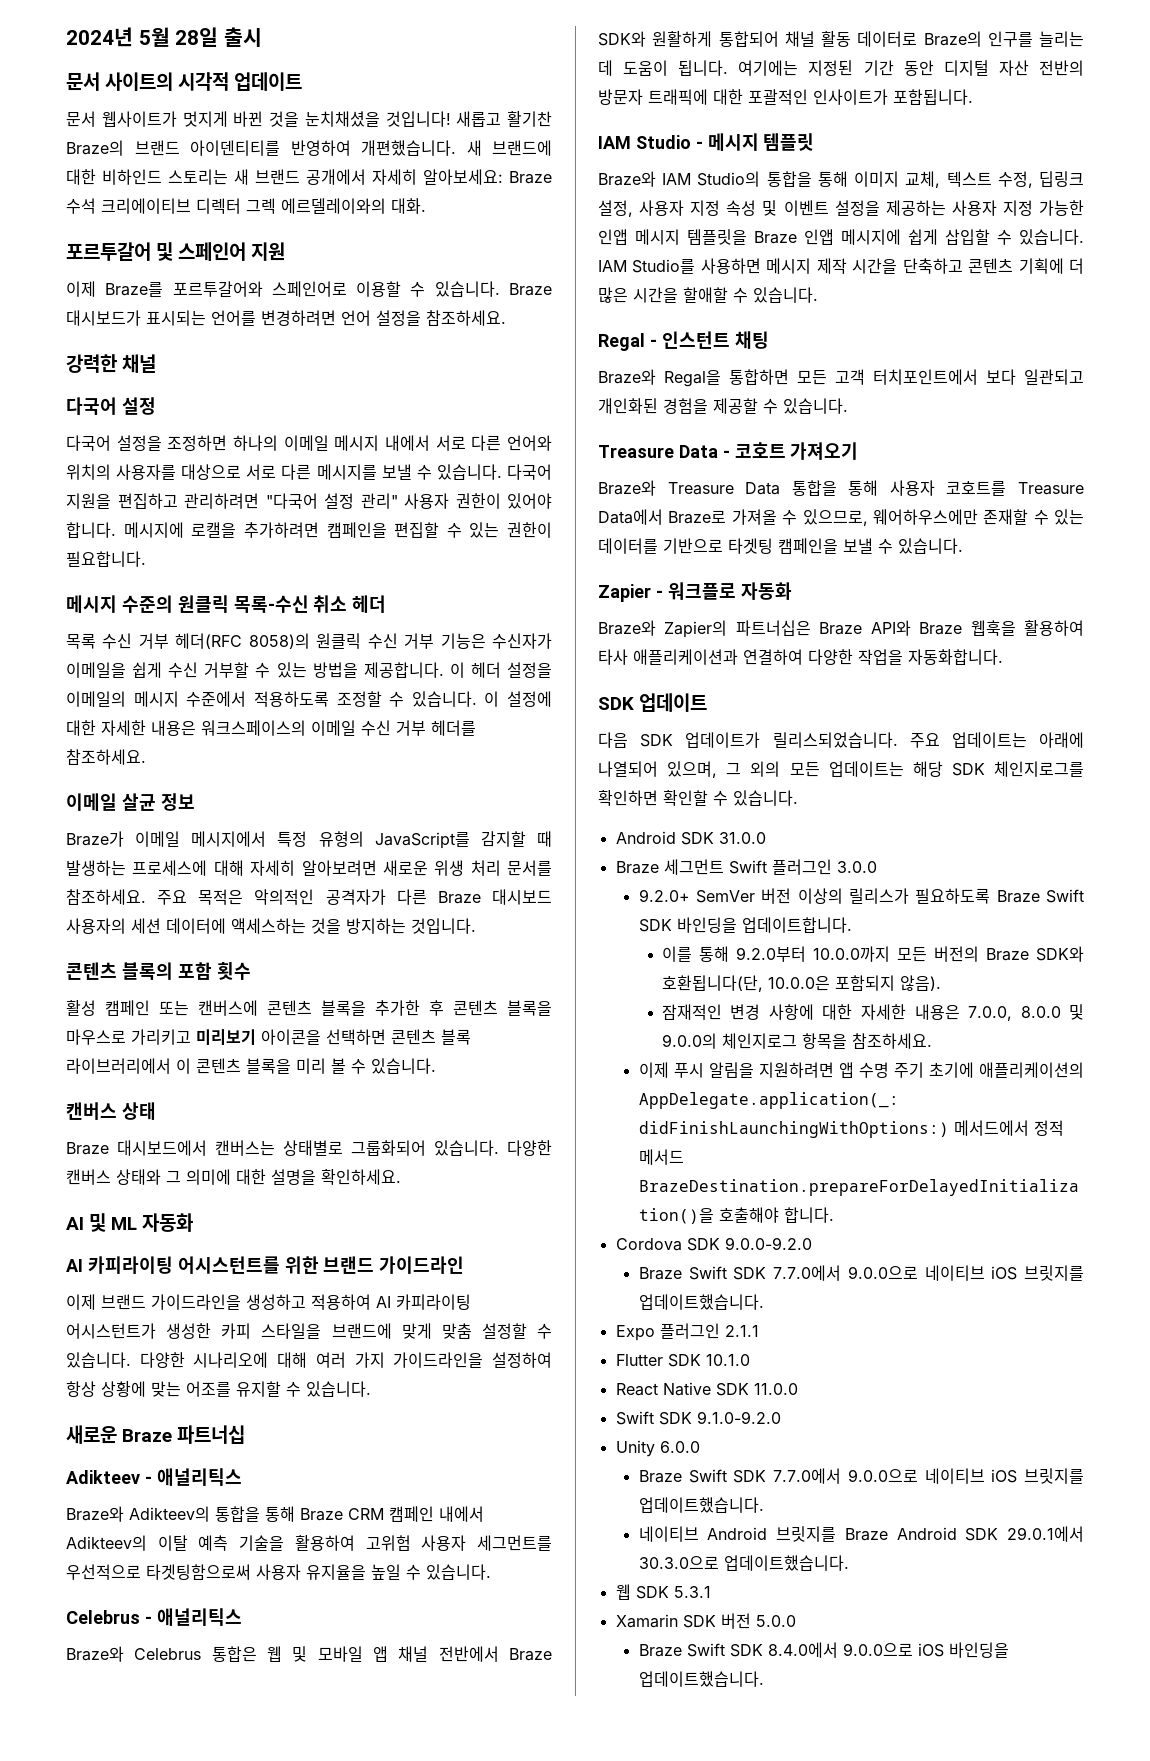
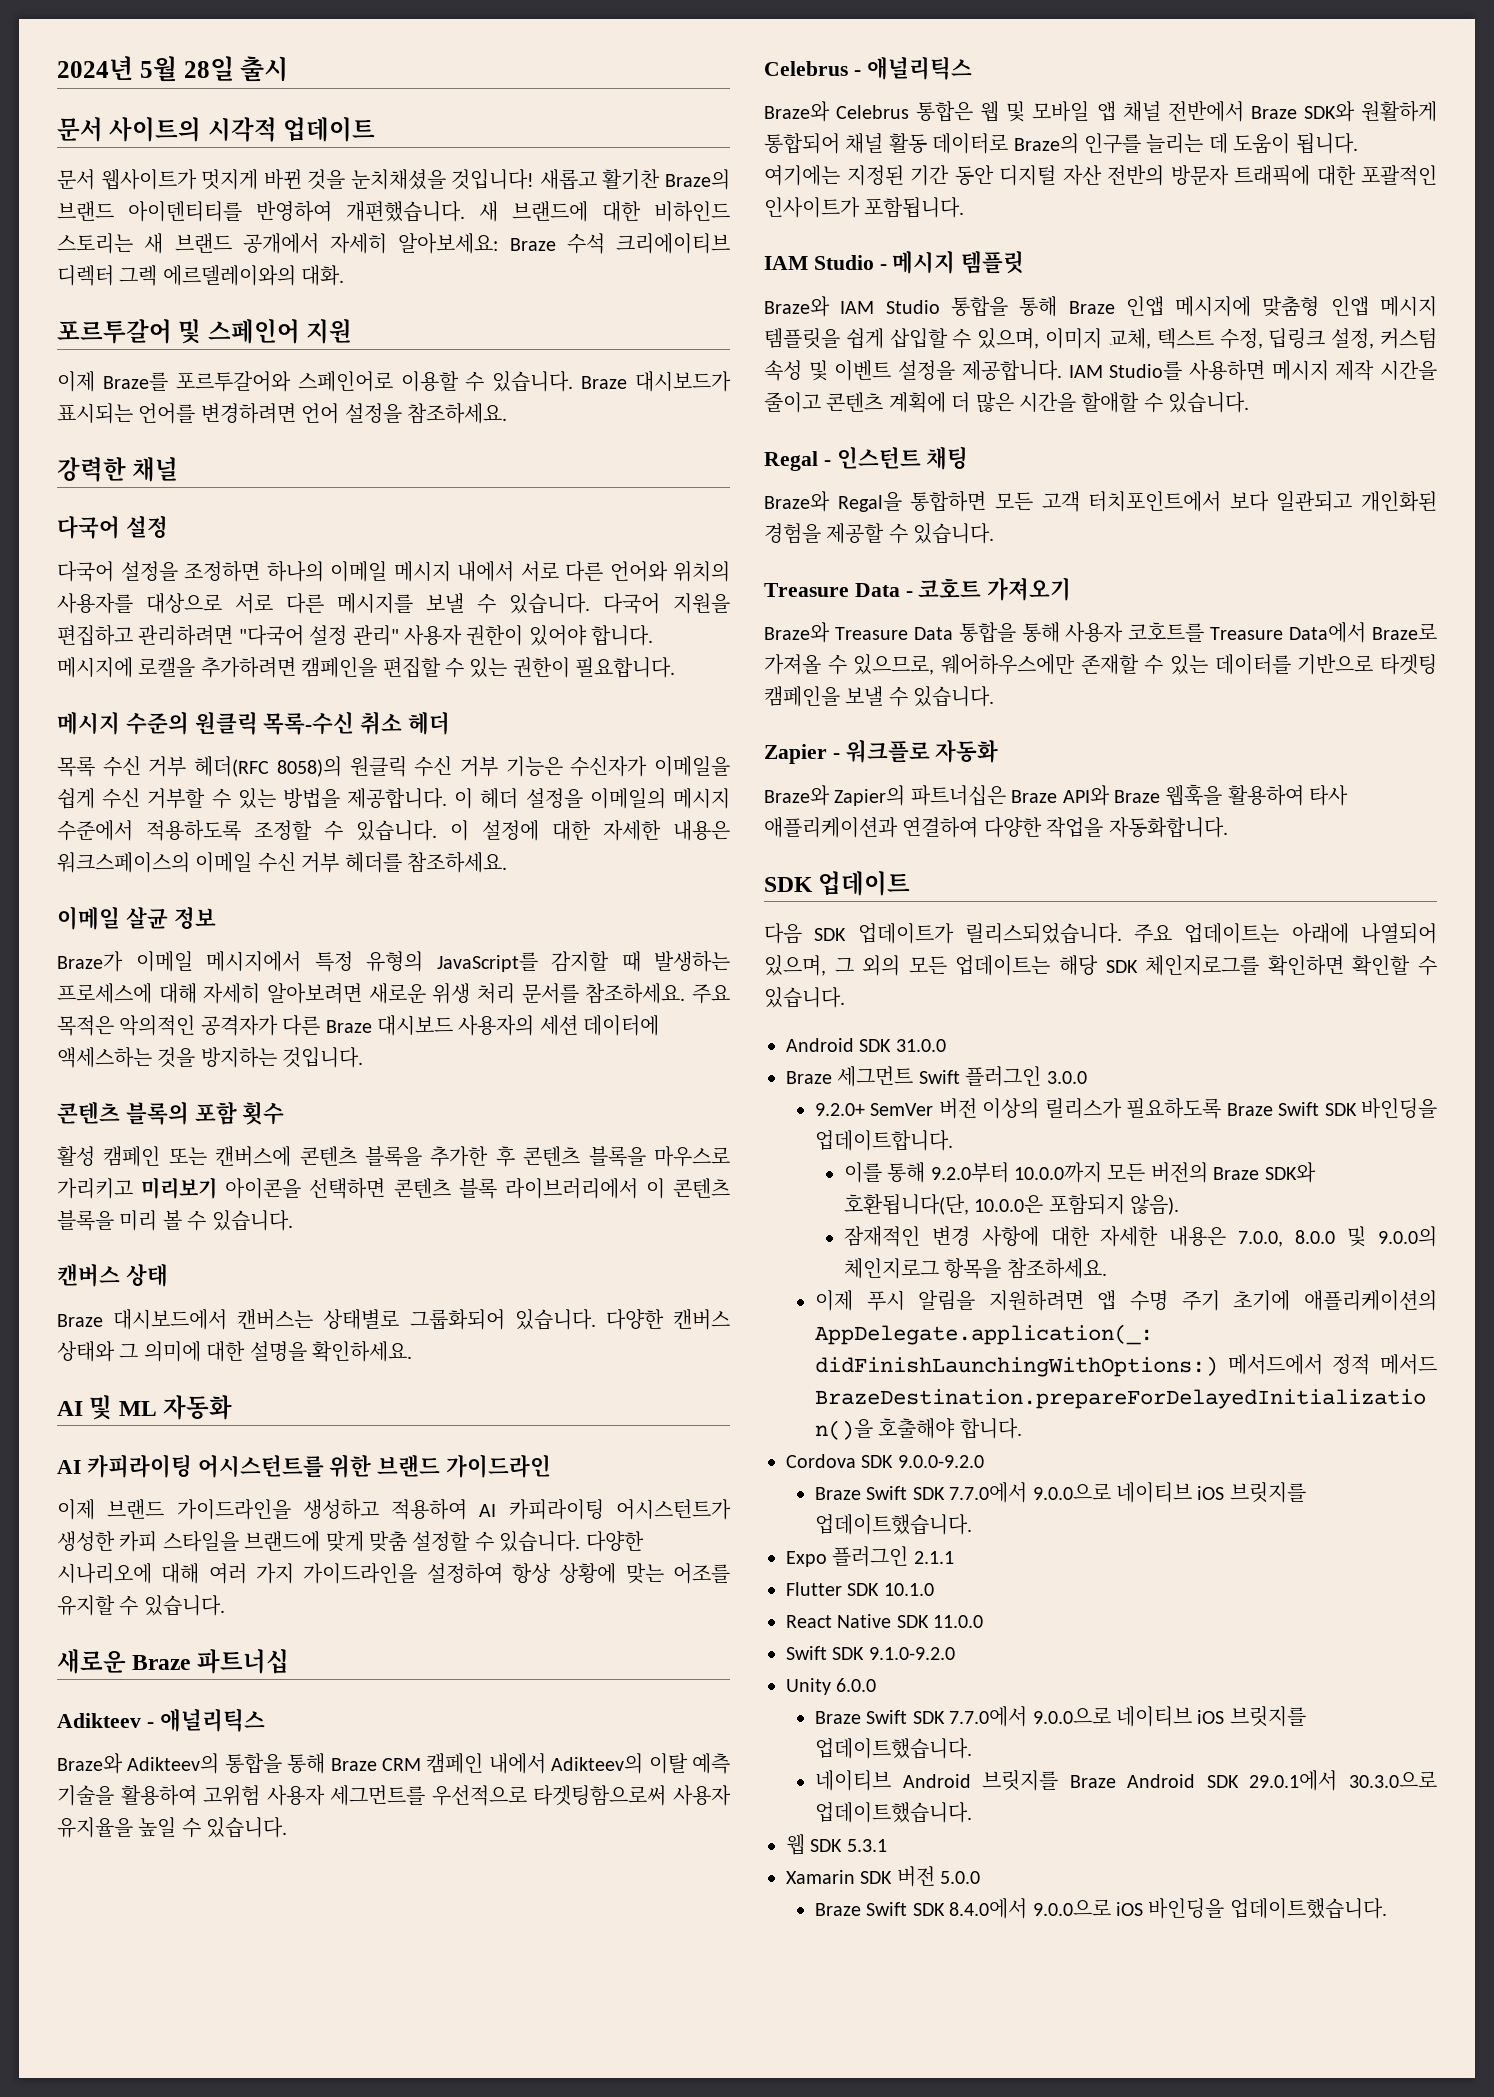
[697,171,848,187] Studio의 통합을 통해 -> [885,296,1437,317] [764,328,1040,349] Studio 통합을 통해 Braze 인앱 메시지에 맞춤형 인앱 메시지 템플릿을 쉽게 삽입할 수 있으며,
[639,200,721,216] 사용자 지정 -> [1380,328,1437,349] 커스텀
[885,200,1084,216] [598,229,1084,245] 제공하는 사용자 지정 가능한 인앱 메시지 템플릿을 Braze 인앱 메시지에 쉽게 삽입할 수 있습니다. -> [961,360,1062,381] 제공합니다.
[902,258,1064,274] 단축하고 콘텐츠 기획에 -> [764,392,946,413] 줄이고 콘텐츠 계획에

